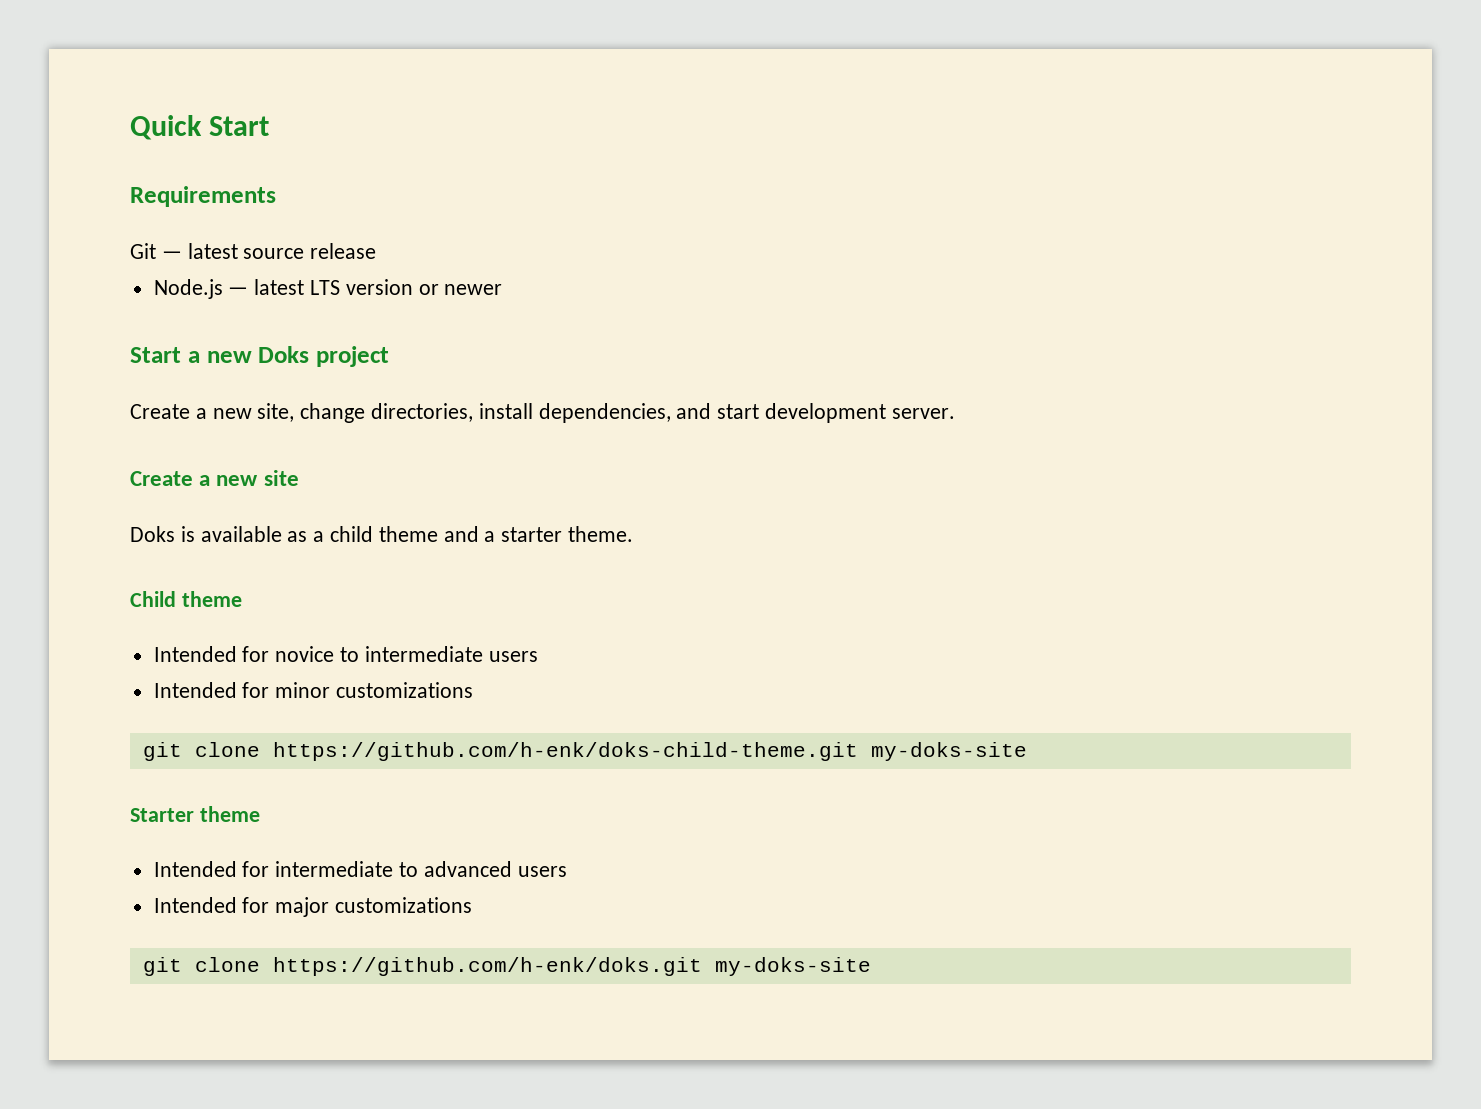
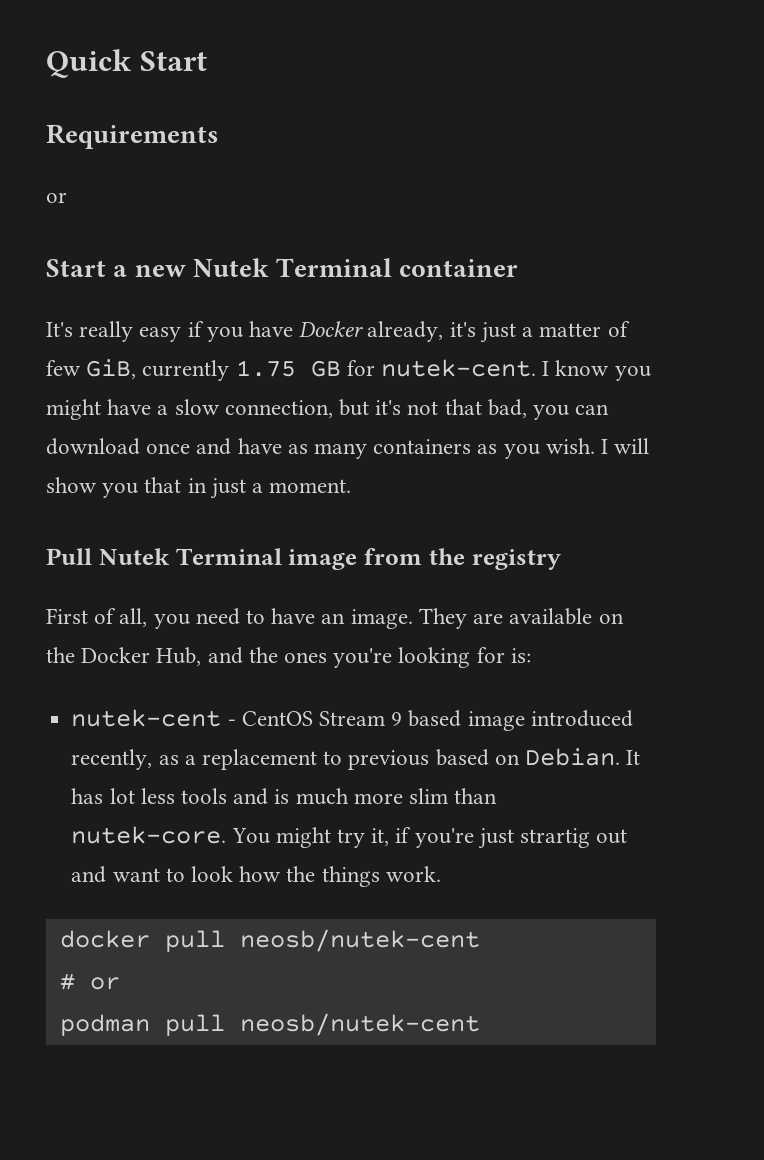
[130,243,377,259] [153,279,503,299] Git — latest source release // Node.js — latest LTS version or newer -> [46,192,67,203] or
[258,346,389,367] [130,403,955,423] [130,470,299,486] [130,526,634,542] [130,591,242,607] [153,646,538,662] [153,682,474,698] [142,742,1027,761] [130,806,260,822] [153,861,567,877] [153,897,473,917] [142,957,871,976] Doks project // Create a new site, change directories, install dependencies, and start development server. // Create a new site // Doks is available as a child theme and a starter theme. // Child theme // Intended for novice to intermediate users // Intended for minor customizations // git clone https://github.com/h-enk/doks-child-theme.git my-doks-site // Starter theme // Intended for intermediate to advanced users // Intended for major customizations // git clone https://github.com/h-enk/doks.git my-doks-site -> [192,258,519,277] [46,321,630,343] [46,359,651,381] [46,399,610,420] [46,438,650,459] [46,477,352,499] [46,548,561,570] [46,608,624,629] [46,647,531,668] [71,709,633,731] [71,748,641,770] [71,788,498,805] [71,826,628,849] [71,866,441,887] [59,929,480,952] [59,973,120,990] [59,1013,480,1036] Nutek Terminal container // It's really easy if you have Docker already, it's just a matter of few GiB, currently 1.75 GB for nutek-cent. I know you might have a slow connection, but it's not that bad, you can download once and have as many containers as you wish. I will show you that in just a moment. // Pull Nutek Terminal image from the registry // First of all, you need to have an image. They are available on the Docker Hub, and the ones you're looking for is: // nutek-cent - CentOS Stream 9 based image introduced recently, as a replacement to previous based on Debian. It has lot less tools and is much more slim than nutek-core. You might try it, if you're just strartig out and want to look how the things work. // docker pull neosb/nutek-cent // # or // podman pull neosb/nutek-cent

